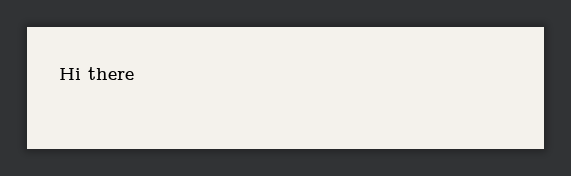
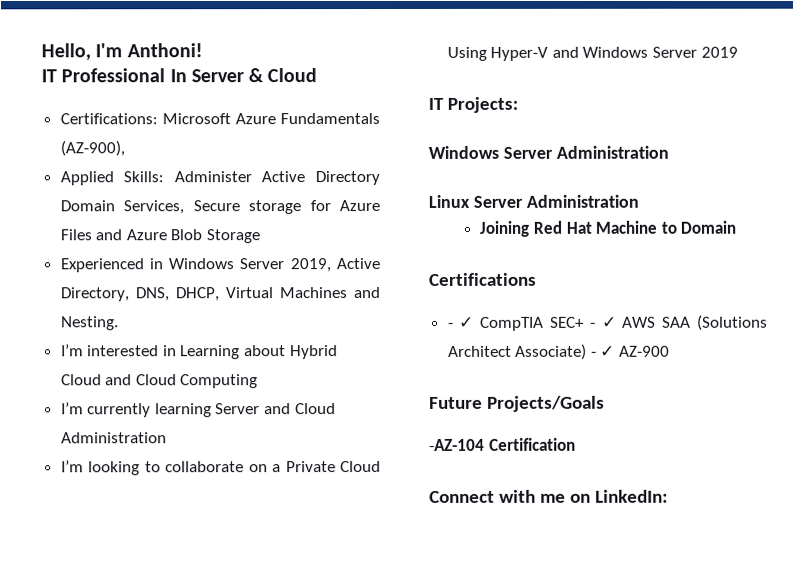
[59,67,134,80] Hi there -> [41,43,203,61] [41,68,318,83] [59,113,381,125] [59,140,125,157] [59,171,380,186] [59,200,380,215] [59,229,261,244] [59,258,380,273] [60,287,382,302] [60,316,119,331] [60,344,338,360] [60,374,259,389] [60,402,336,418] [60,432,167,444] [60,460,381,476] [446,46,738,61] [428,96,518,113] [428,145,669,159] [428,194,639,208] [479,220,737,237] [428,272,537,286] [447,314,768,331] [447,343,671,360] [429,395,605,412] [429,437,576,451] [429,489,668,503] Hello, I'm Anthoni! // IT Professional In Server & Cloud // Certifications: Microsoft Azure Fundamentals (AZ-900), // Applied Skills: Administer Active Directory Domain Services, Secure storage for Azure Files and Azure Blob Storage // Experienced in Windows Server 2019, Active Directory, DNS, DHCP, Virtual Machines and Nesting. // I’m interested in Learning about Hybrid Cloud and Cloud Computing // I’m currently learning Server and Cloud Administration // I’m looking to collaborate on a Private Cloud Using Hyper-V and Windows Server 2019 // IT Projects: // Windows Server Administration // Linux Server Administration // Joining Red Hat Machine to Domain // Certifications // - ✓ CompTIA SEC+ - ✓ AWS SAA (Solutions Architect Associate) - ✓ AZ-900 // Future Projects/Goals // -AZ-104 Certification // Connect with me on LinkedIn:

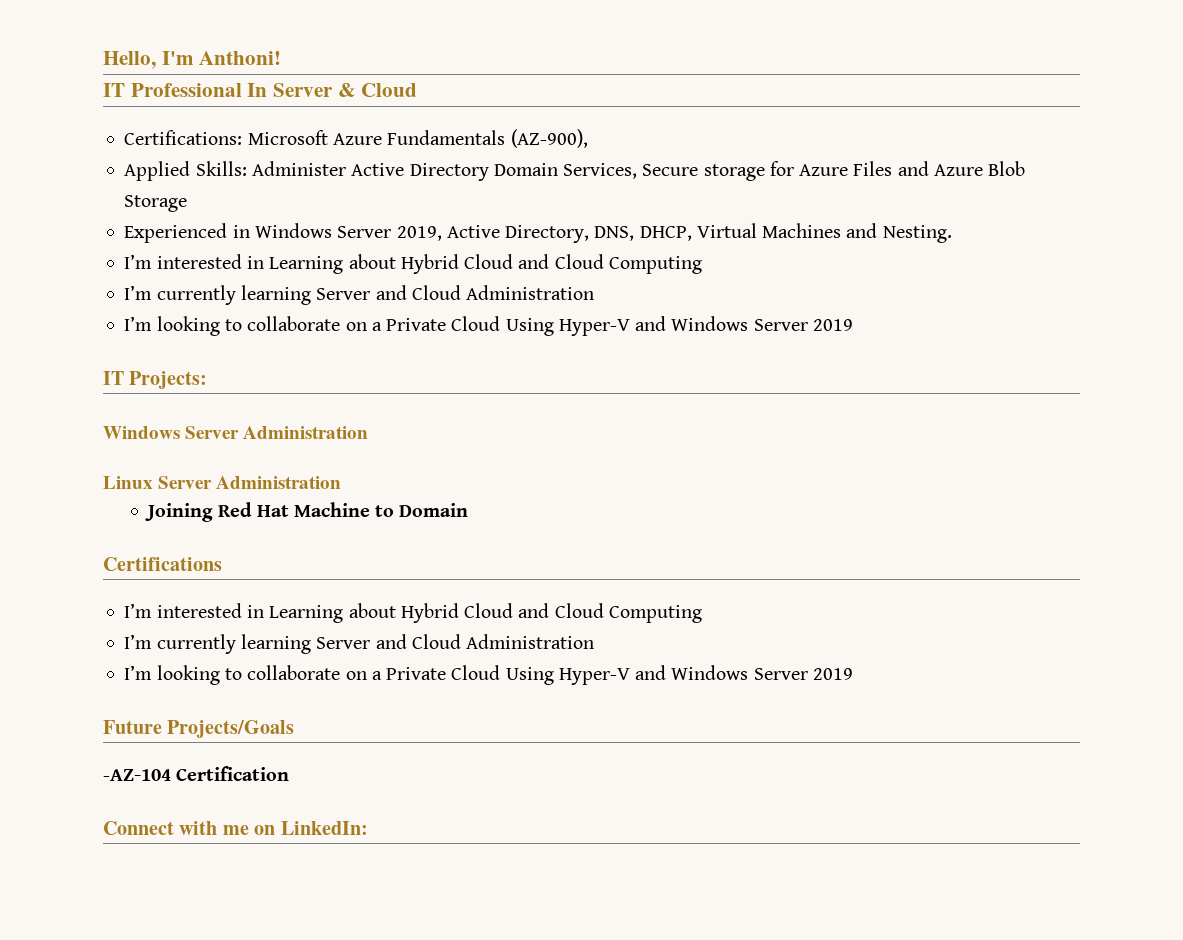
[447,314,768,331] [447,343,671,360] - ✓ CompTIA SEC+ - ✓ AWS SAA (Solutions Architect Associate) - ✓ AZ-900 -> [124,603,702,623] [124,634,595,654] [124,665,853,685] I’m interested in Learning about Hybrid Cloud and Cloud Computing // I’m currently learning Server and Cloud Administration // I’m looking to collaborate on a Private Cloud Using Hyper-V and Windows Server 2019

